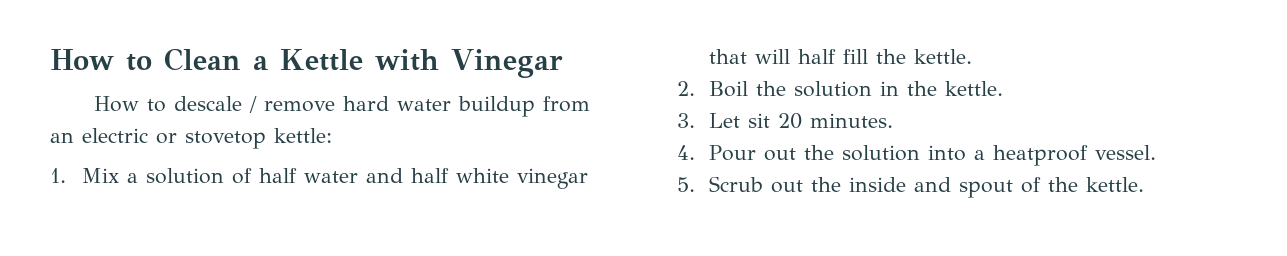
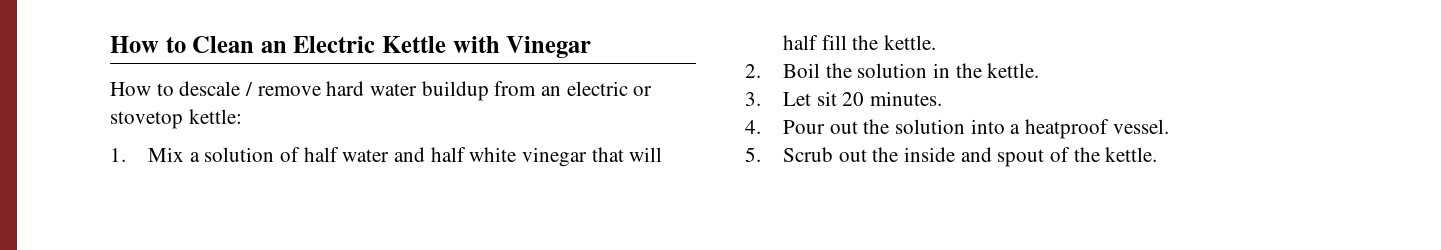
[253,56,268,70] a -> [260,36,376,53] an Electric

